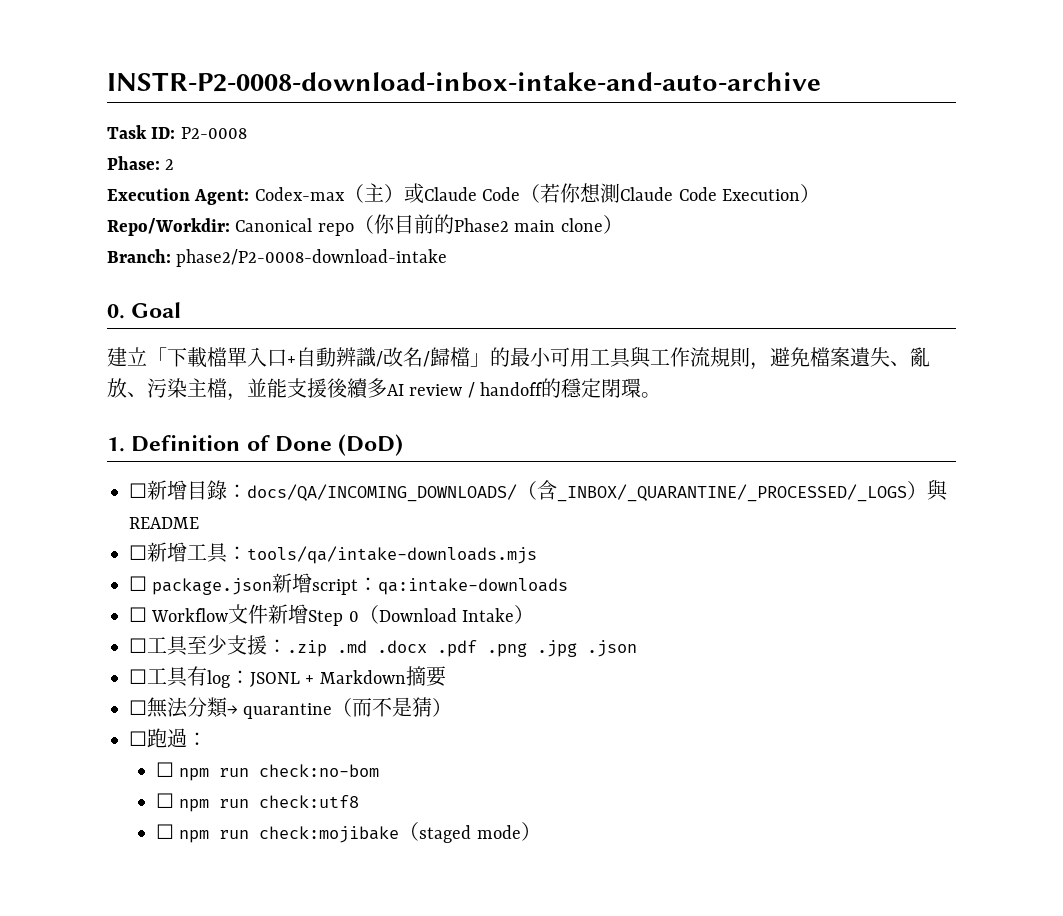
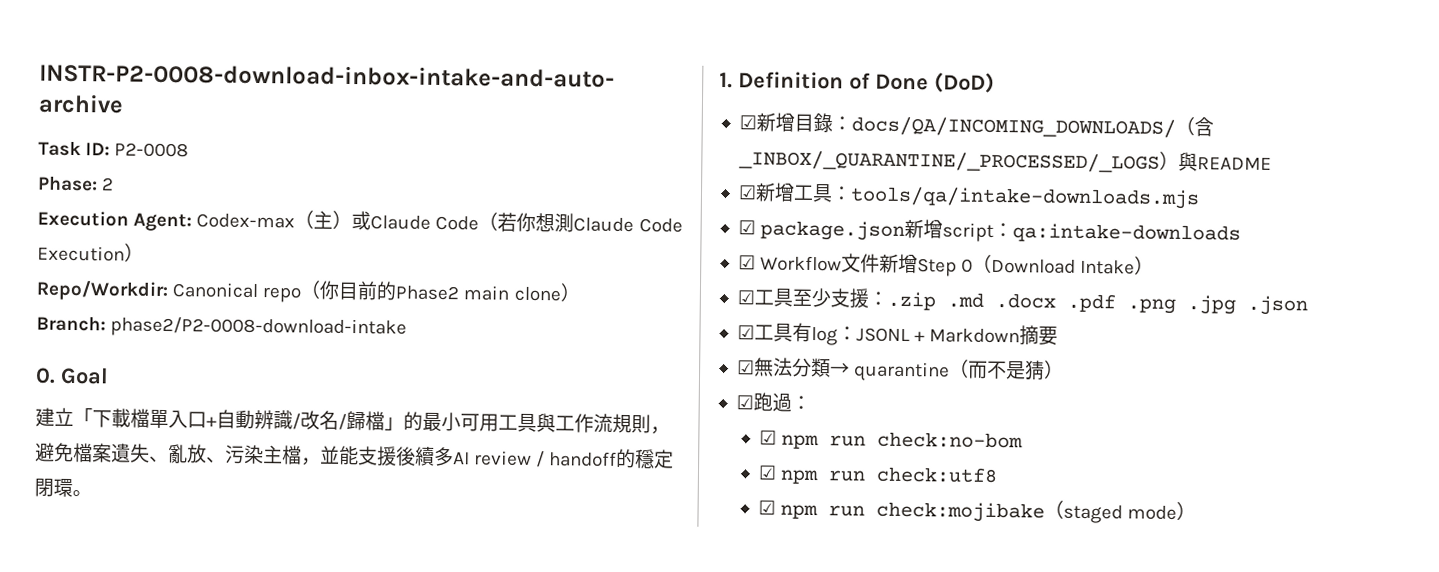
[129,483,147,498] ☐ -> [738,115,757,130] ☑
[129,545,147,560] ☐ -> [737,185,757,200] ☑
[129,576,147,591] ☐ -> [737,220,756,235] ☑
[129,607,147,622] ☐ -> [737,255,756,270] ☑
[129,638,147,653] ☐ -> [736,290,755,305] ☑
[129,669,147,684] ☐ -> [736,325,755,340] ☑
[129,700,147,715] ☐ -> [736,360,755,375] ☑
[129,731,147,746] ☐ -> [735,395,754,410] ☑
[156,762,175,777] ☐ -> [758,430,777,445] ☑
[156,793,175,808] ☐ -> [757,465,777,480] ☑
[156,824,175,839] ☐ -> [757,500,776,515] ☑

